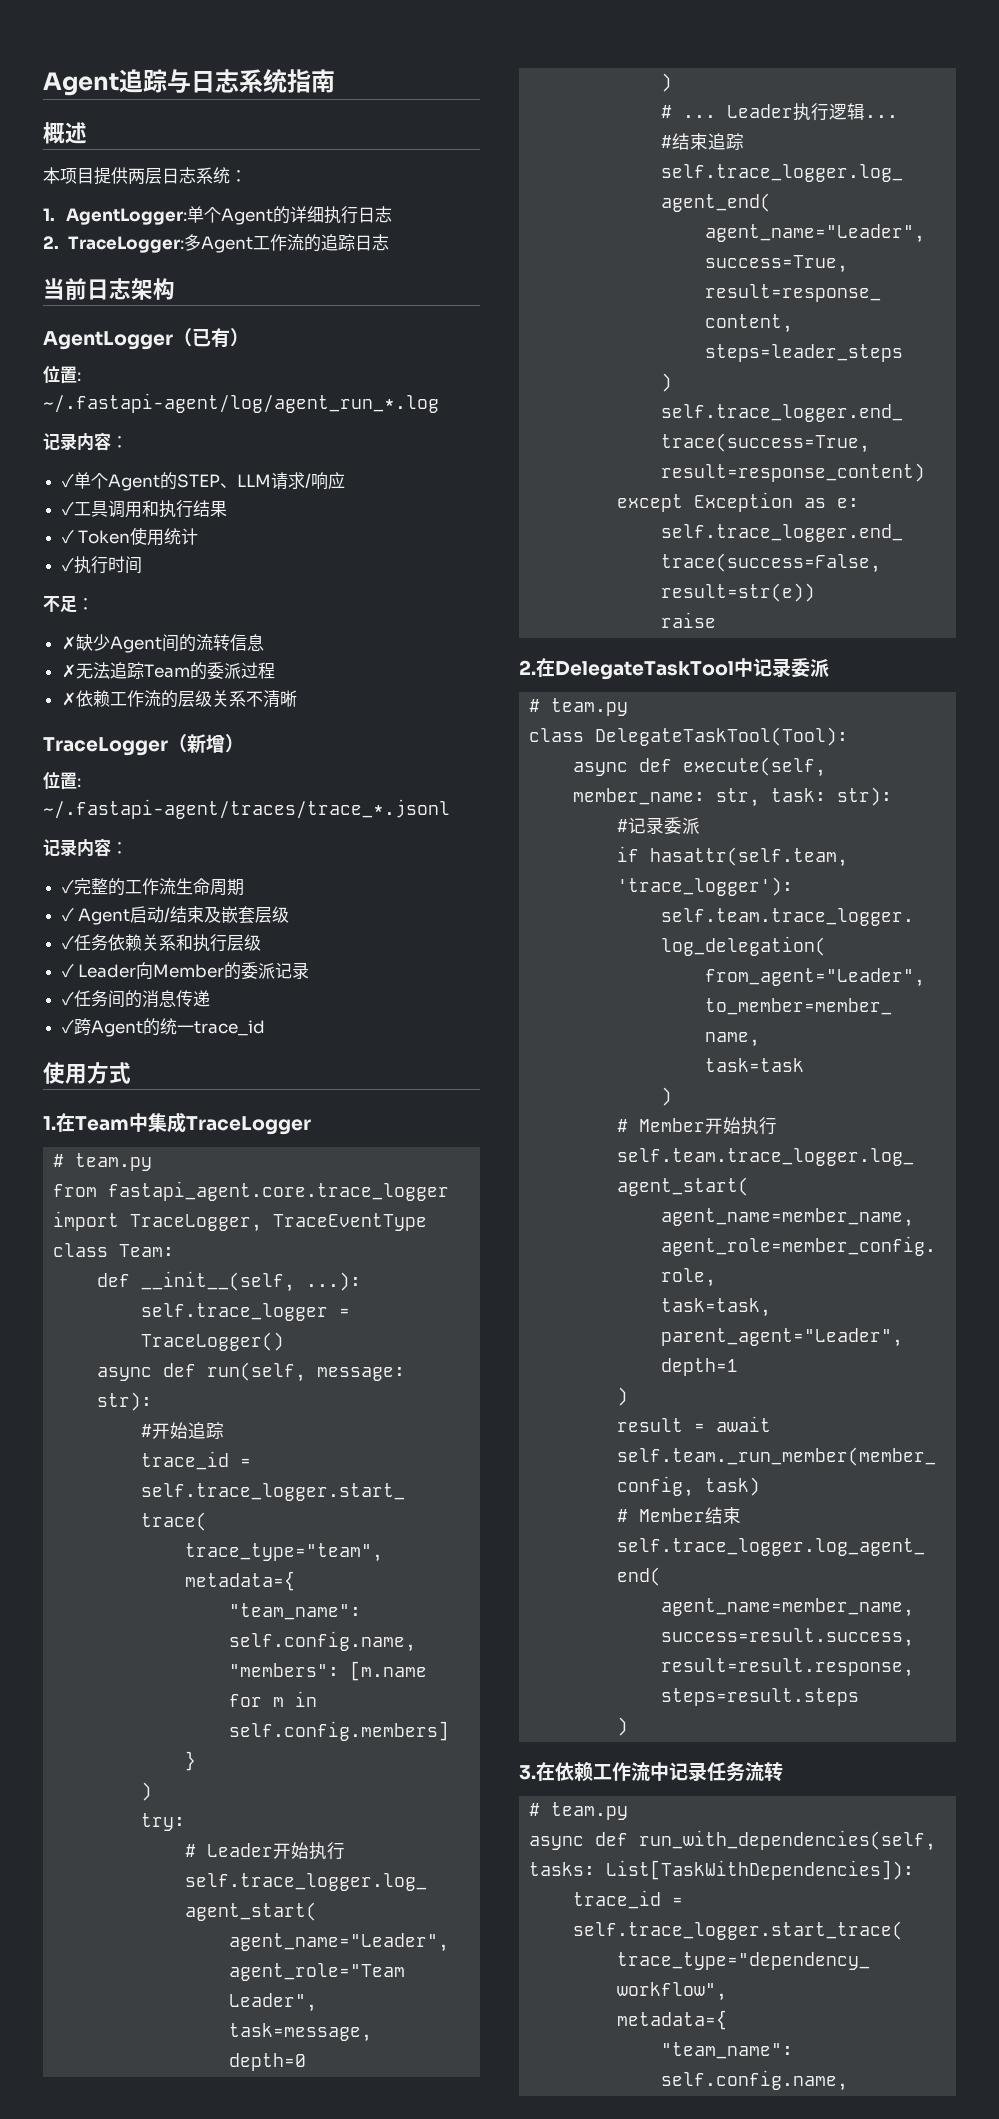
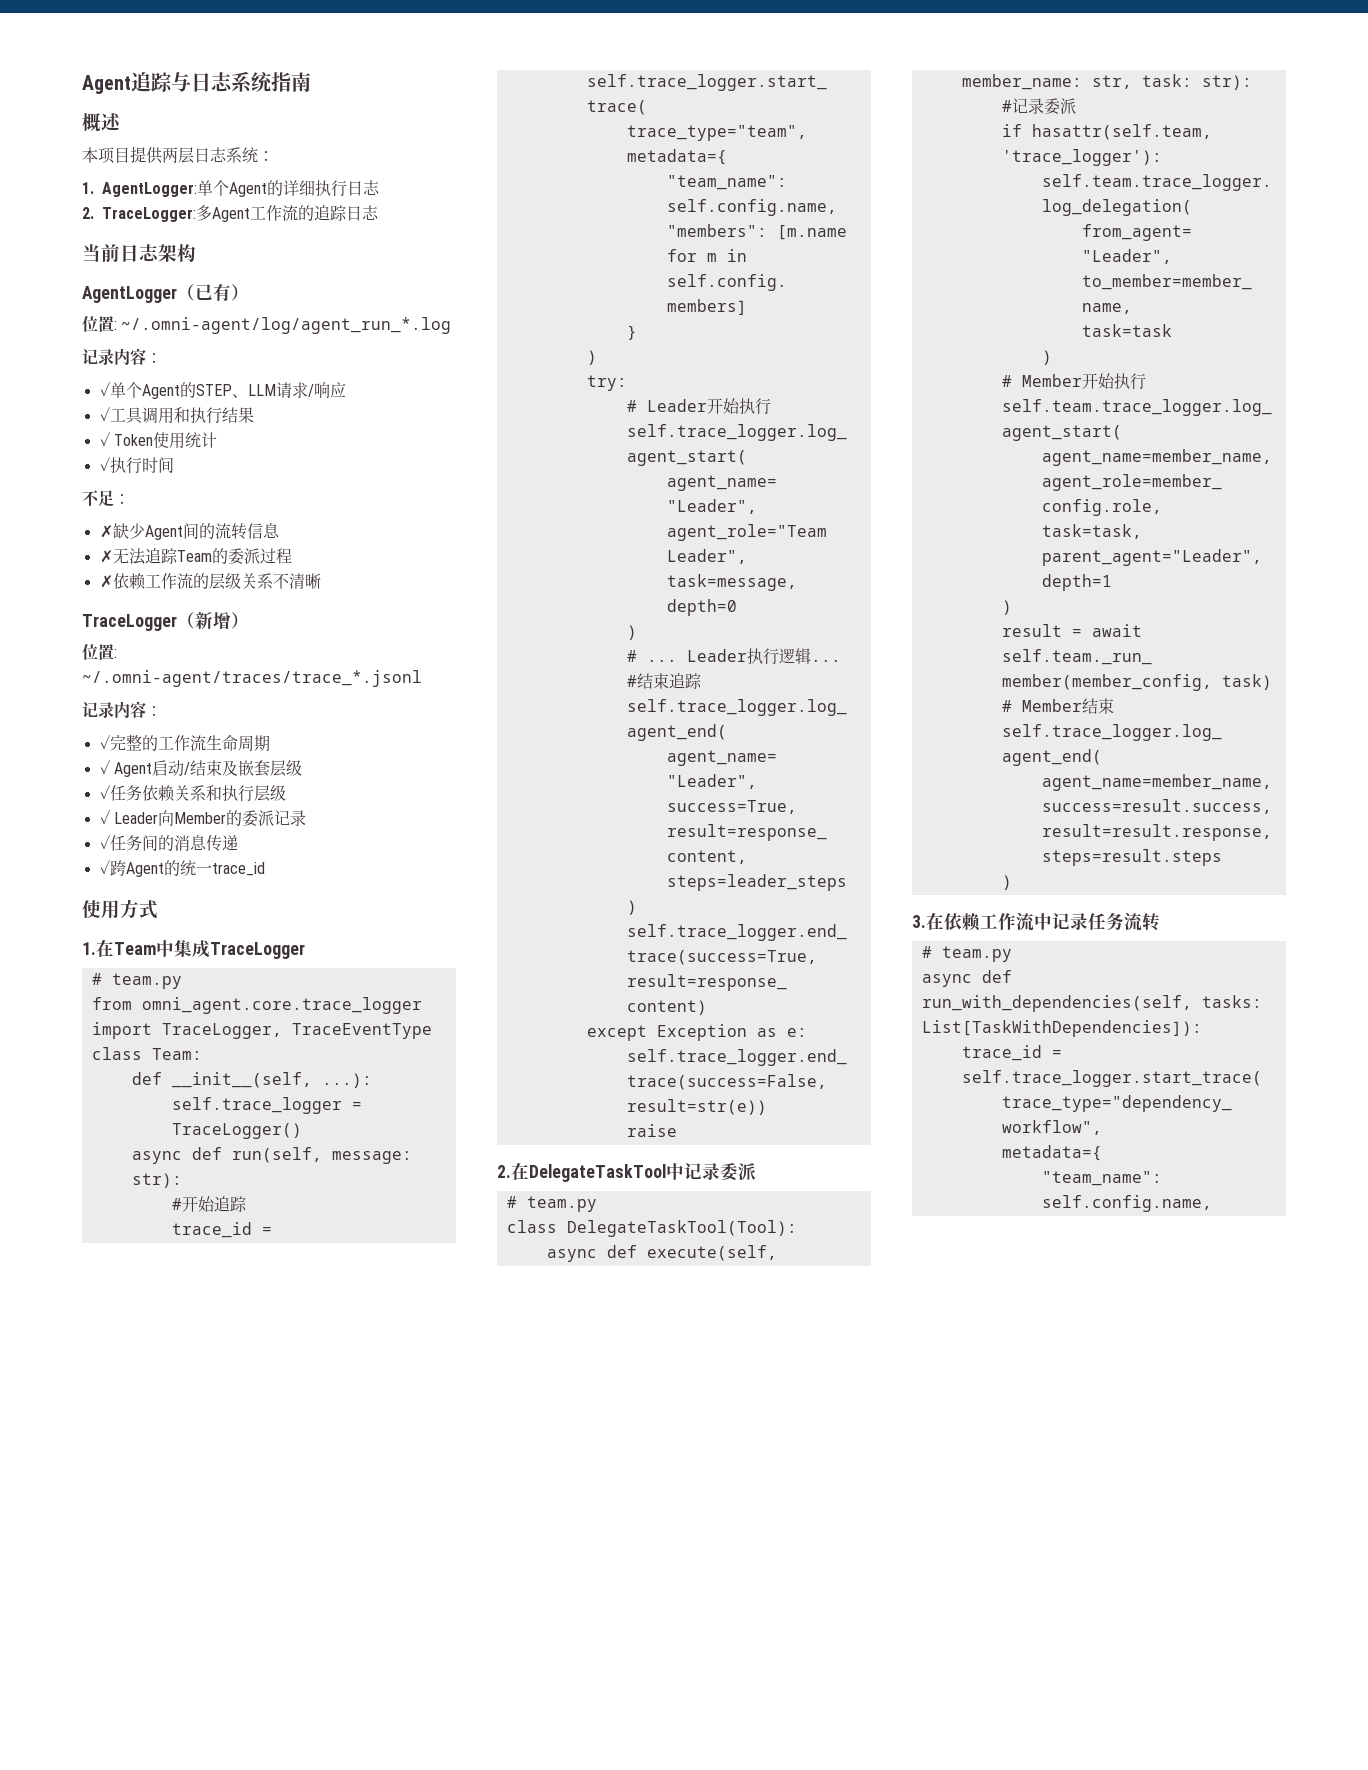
[43,393,439,413] ~/.fastapi-agent/log/agent_run_*.log -> [121,317,452,334] ~/.omni-agent/log/agent_run_*.log
[43,799,450,819] ~/.fastapi-agent/traces/trace_*.jsonl -> [82,670,422,687] ~/.omni-agent/traces/trace_*.jsonl
[108,1181,450,1201] fastapi_agent.core.trace_logger -> [141,997,422,1014] omni_agent.core.trace_logger

